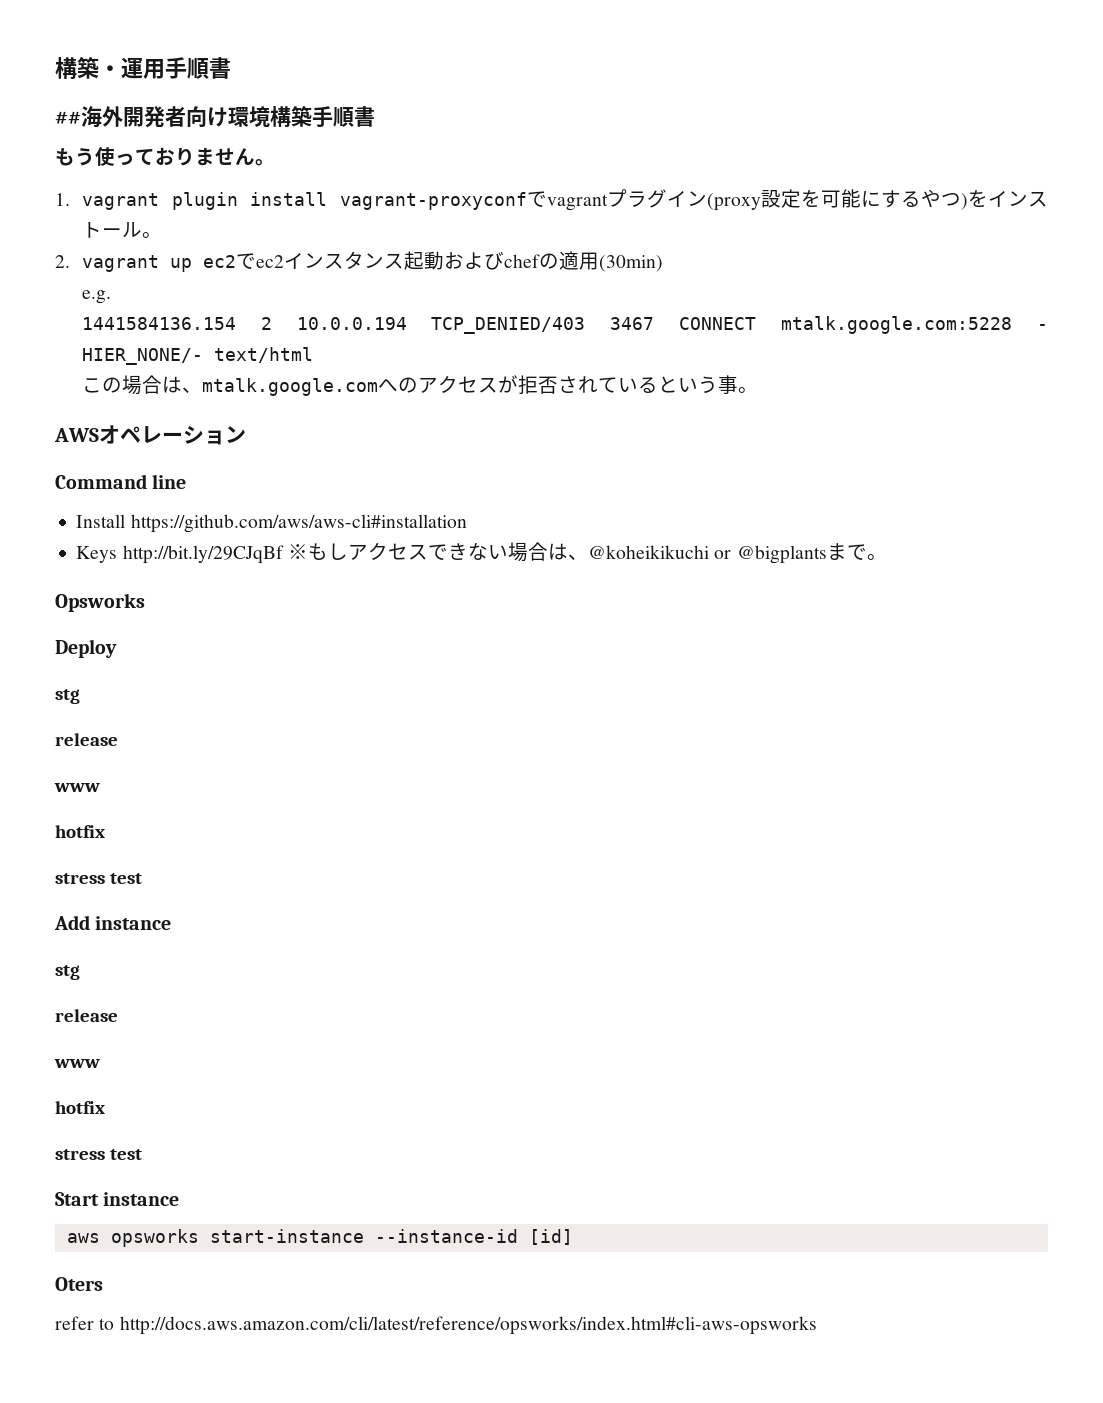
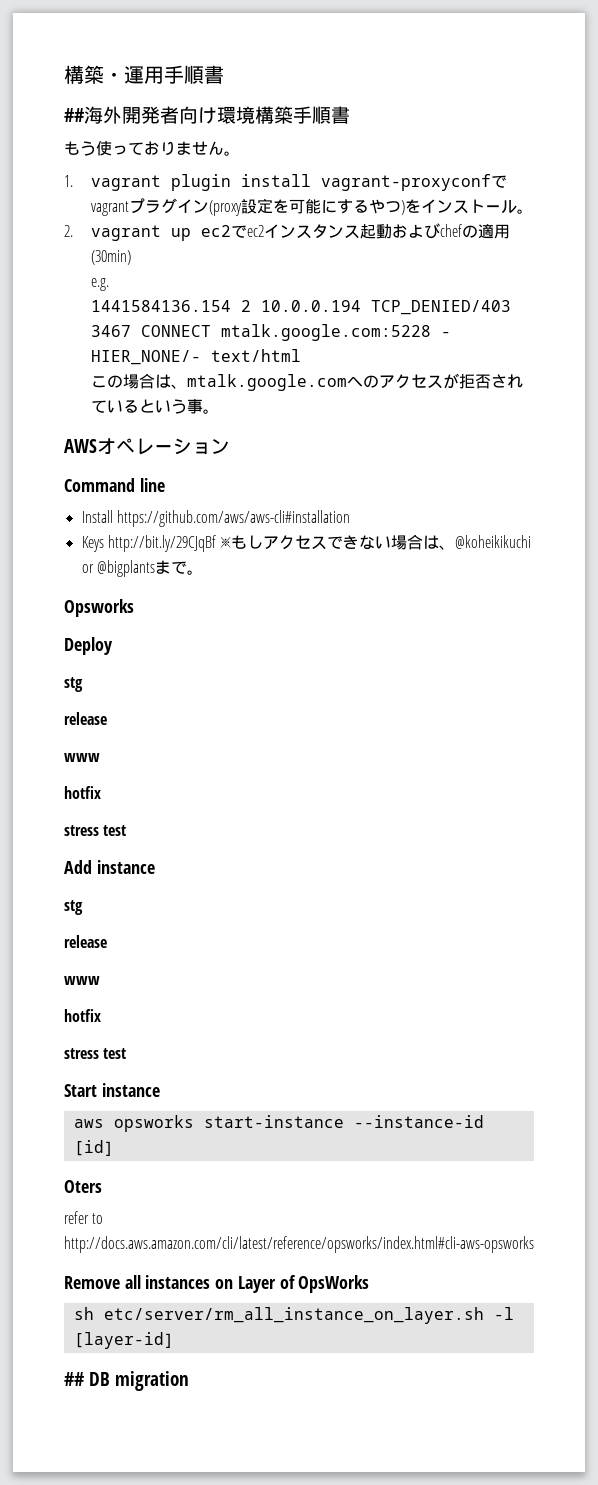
(817, 1325) none -> [64,1275,370,1293] [73,1307,514,1324] [73,1332,174,1349] [64,1371,189,1391] // Remove all instances on Layer of OpsWorks // sh etc/server/rm_all_instance_on_layer.sh -l [layer-id] // ## DB migration

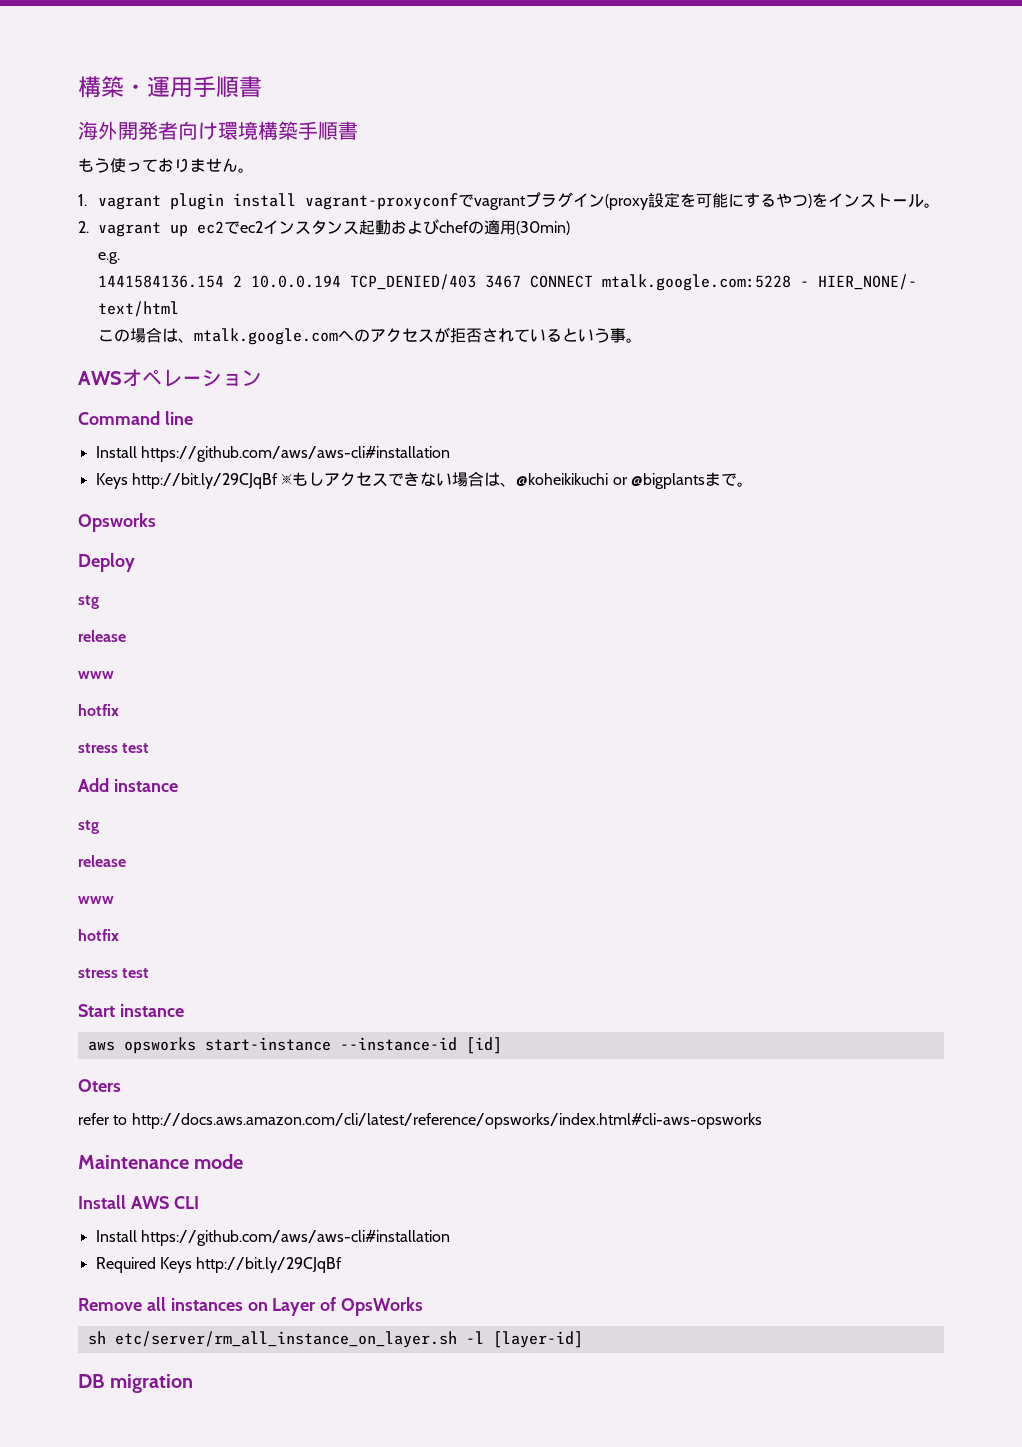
[64,108,84,122] ## -> (262, 87) none
(534, 1244) none -> [78,1154,244,1169] [78,1195,199,1209] [95,1230,450,1246] [95,1257,343,1273] // Maintenance mode // Install AWS CLI // Install https://github.com/aws/aws-cli#installation // Required Keys http://bit.ly/29CJqBf
[64,1372,84,1386] ## -> (583, 1339) none

